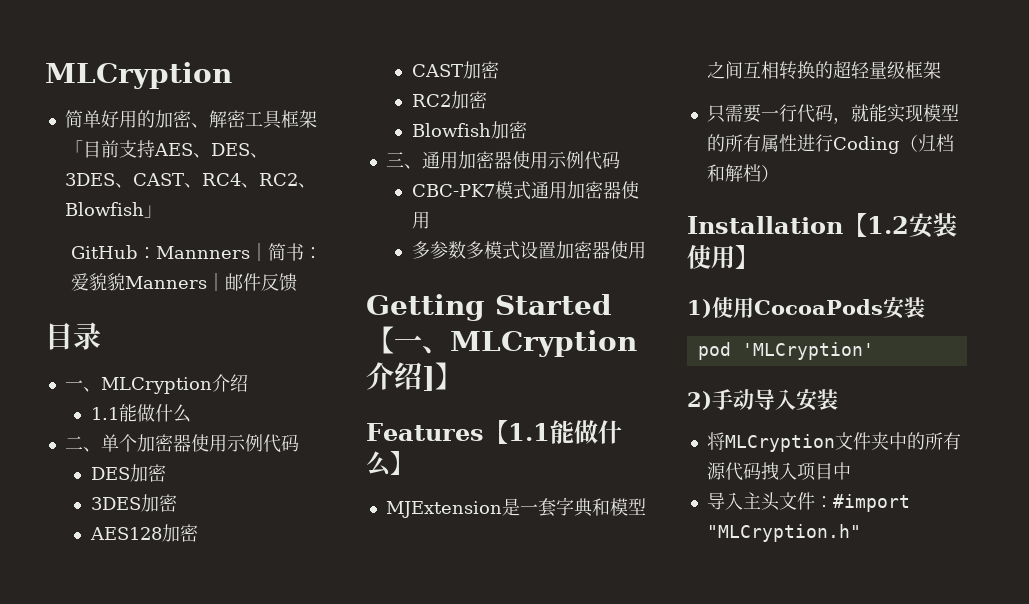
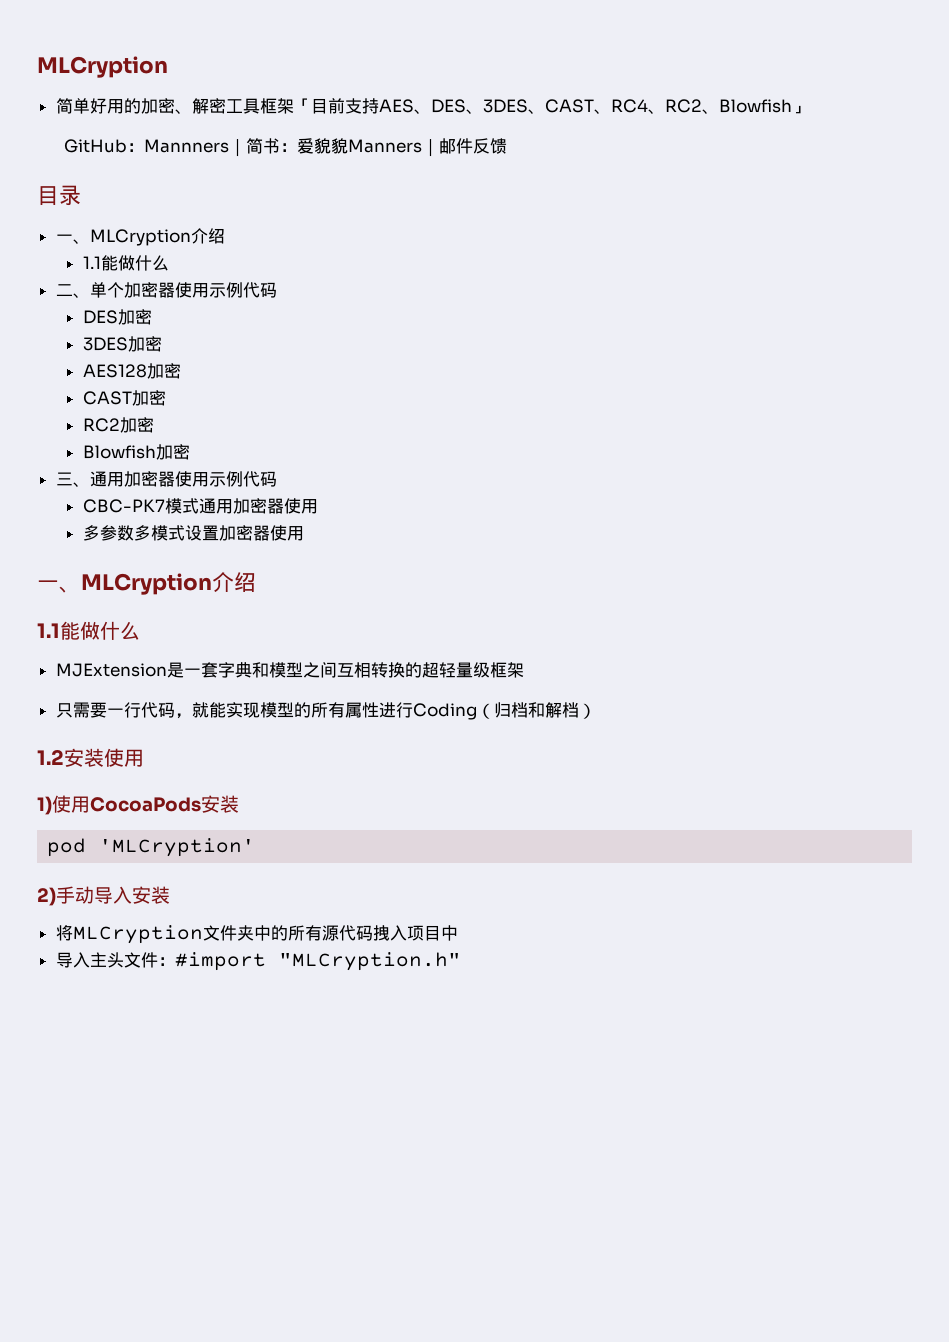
[366,294,612,321] [366,326,637,357] [366,362,463,391] [366,420,622,444] [366,451,414,477] Getting Started【一、MLCryption介绍]】 // Features【1.1能做什么】 -> [37,572,256,595] [37,621,140,640] 一、MLCryption介绍 // 1.1能做什么
[687,213,867,237] Installation【 -> (596, 711) none
[735,245,759,269] 】 -> (144, 758) none

